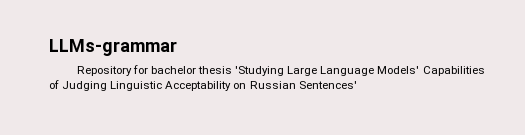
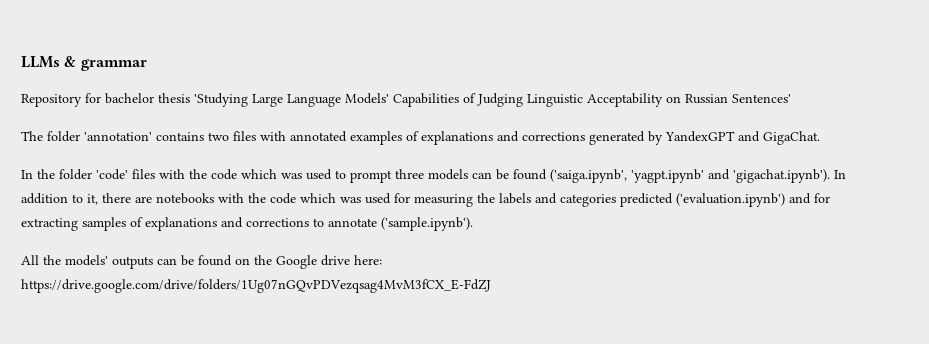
[49,39,177,56] LLMs-grammar -> [21,56,147,71] LLMs & grammar
(357, 85) none -> [21,131,820,145] [21,169,846,183] [21,193,830,207] [21,217,473,231] [21,255,382,269] [21,279,491,293] // The folder 'annotation' contains two files with annotated examples of explanations and corrections generated by YandexGPT and GigaChat. // In the folder 'code' files with the code which was used to prompt three models can be found ('saiga.ipynb', 'yagpt.ipynb' and 'gigachat.ipynb'). In addition to it, there are notebooks with the code which was used for measuring the labels and categories predicted ('evaluation.ipynb') and for extracting samples of explanations and corrections to annotate ('sample.ipynb'). // All the models' outputs can be found on the Google drive here: https://drive.google.com/drive/folders/1Ug07nGQvPDVezqsag4MvM3fCX_E-FdZJ

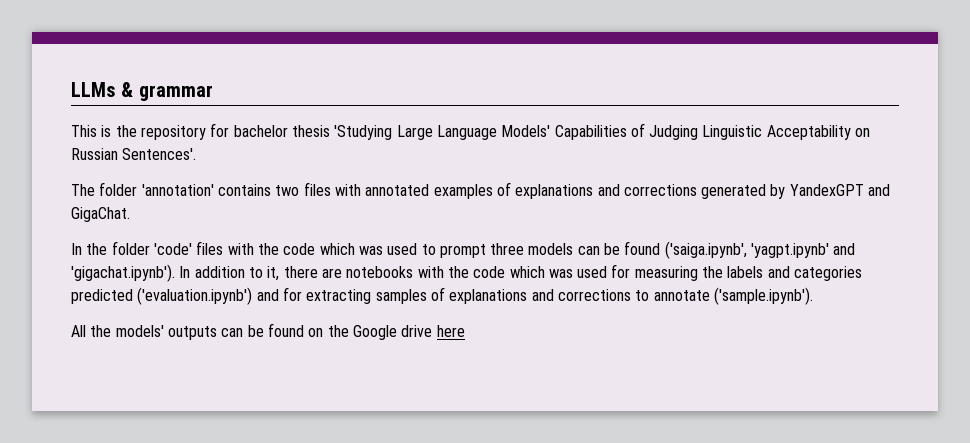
[21,94,82,107] Repository -> [71,125,206,140] This is the repository
[732,94,791,103] Sentences' -> [122,148,197,160] Sentences'.
[354,255,382,265] [21,279,491,293] here: https://drive.google.com/drive/folders/1Ug07nGQvPDVezqsag4MvM3fCX_E-FdZJ -> [436,325,465,337] here

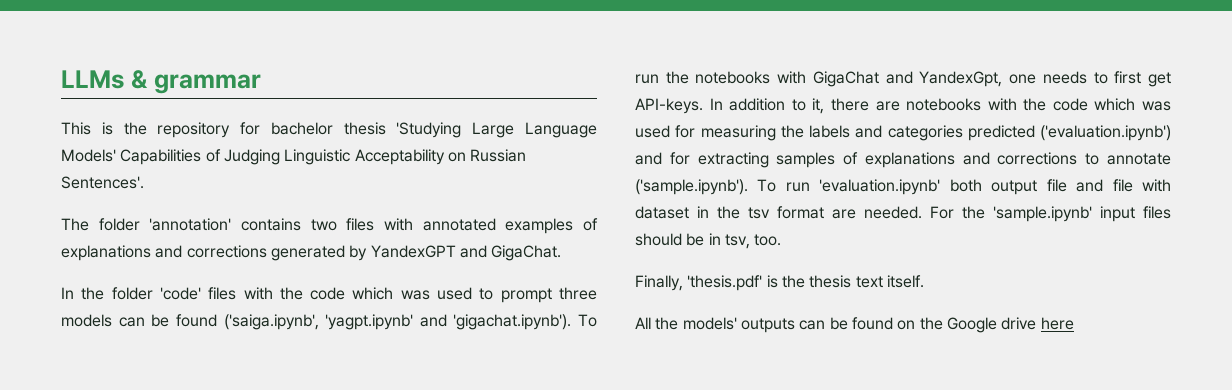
(175, 273) none -> [578,314,597,327] [635,71,1171,87] [635,98,703,114] To run the notebooks with GigaChat and YandexGpt, one needs to first get API-keys.
(813, 296) none -> [757,179,1171,195] [635,206,1171,222] [635,233,782,249] [635,275,924,291] To run 'evaluation.ipynb' both output file and file with dataset in the tsv format are needed. For the 'sample.ipynb' input files should be in tsv, too. // Finally, 'thesis.pdf' is the thesis text itself.

